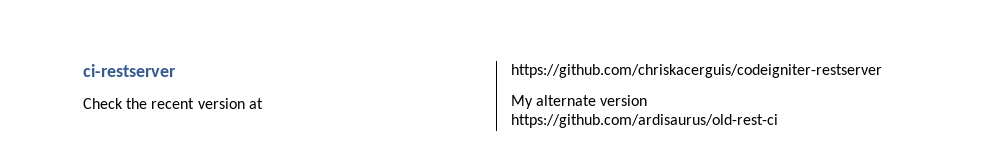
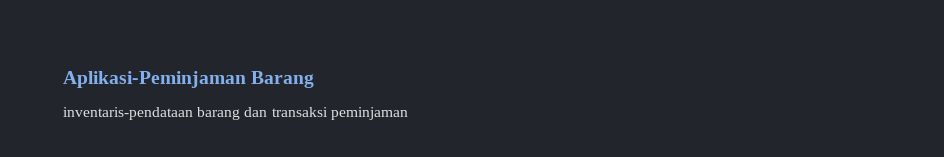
[83,64,176,77] [83,98,263,109] [511,64,882,78] [511,95,648,109] [511,114,778,128] ci-restserver // Check the recent version at https://github.com/chriskacerguis/codeigniter-restserver // My alternate version https://github.com/ardisaurus/old-rest-ci -> [63,71,315,88] [63,107,408,120] Aplikasi-Peminjaman Barang // inventaris-pendataan barang dan transaksi peminjaman

